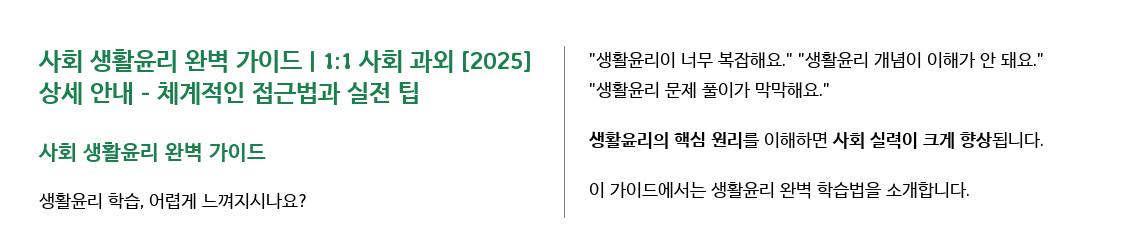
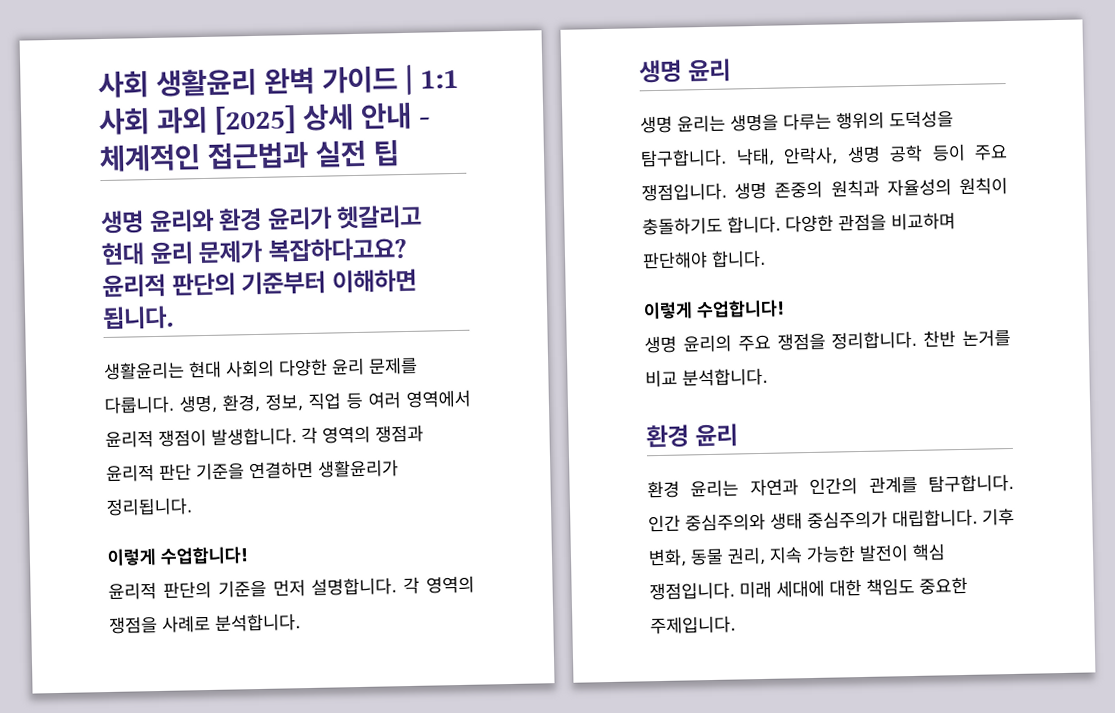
[38,142,266,162] [39,192,307,209] [589,52,1044,68] [589,82,830,98] [588,131,1044,149] [589,182,970,199] 사회 생활윤리 완벽 가이드 // 생활윤리 학습, 어렵게 느껴지시나요? // "생활윤리이 너무 복잡해요." "생활윤리 개념이 이해가 안 돼요." "생활윤리 문제 풀이가 막막해요." // 생활윤리의 핵심 원리를 이해하면 사회 실력이 크게 향상됩니다. // 이 가이드에서는 생활윤리 완벽 학습법을 소개합니다. -> [101,204,423,235] [101,236,408,267] [102,268,417,299] [102,305,174,331] [104,356,418,381] [104,389,471,415] [105,424,424,449] [106,459,399,482] [106,497,193,516] [107,546,249,566] [108,575,475,600] [109,613,301,634] [639,58,731,84] [640,110,954,134] [640,143,1008,168] [641,177,1008,202] [642,212,956,236] [642,249,766,270] [643,299,785,320] [644,328,1011,354] [645,367,768,388] [646,423,738,449] [647,473,1014,499] [648,507,1015,533] [648,543,946,568] [649,576,968,601] [650,615,736,635] 생명 윤리와 환경 윤리가 헷갈리고 현대 윤리 문제가 복잡하다고요? 윤리적 판단의 기준부터 이해하면 됩니다. // 생활윤리는 현대 사회의 다양한 윤리 문제를 다룹니다. 생명, 환경, 정보, 직업 등 여러 영역에서 윤리적 쟁점이 발생합니다. 각 영역의 쟁점과 윤리적 판단 기준을 연결하면 생활윤리가 정리됩니다. // 이렇게 수업합니다! // 윤리적 판단의 기준을 먼저 설명합니다. 각 영역의 쟁점을 사례로 분석합니다. // 생명 윤리 // 생명 윤리는 생명을 다루는 행위의 도덕성을 탐구합니다. 낙태, 안락사, 생명 공학 등이 주요 쟁점입니다. 생명 존중의 원칙과 자율성의 원칙이 충돌하기도 합니다. 다양한 관점을 비교하며 판단해야 합니다. // 이렇게 수업합니다! // 생명 윤리의 주요 쟁점을 정리합니다. 찬반 논거를 비교 분석합니다. // 환경 윤리 // 환경 윤리는 자연과 인간의 관계를 탐구합니다. 인간 중심주의와 생태 중심주의가 대립합니다. 기후 변화, 동물 권리, 지속 가능한 발전이 핵심 쟁점입니다. 미래 세대에 대한 책임도 중요한 주제입니다.

